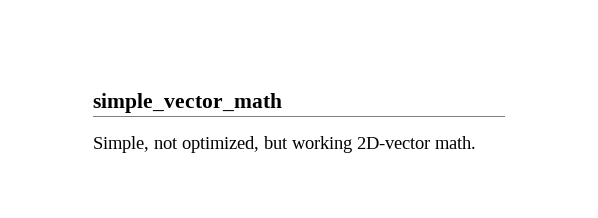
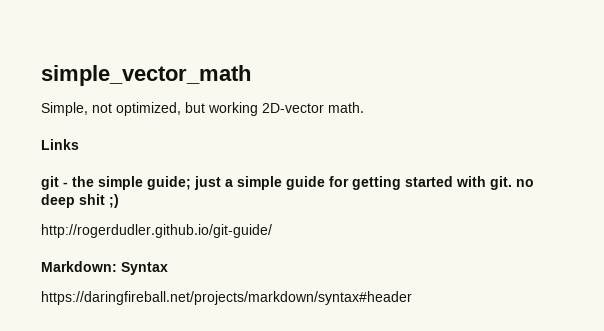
(476, 142) none -> [41,139,79,150] [41,176,534,190] [41,194,119,208] [41,224,272,238] [41,261,168,275] [41,291,412,305] // Links // git - the simple guide; just a simple guide for getting started with git. no deep shit ;) // http://rogerdudler.github.io/git-guide/ // Markdown: Syntax // https://daringfireball.net/projects/markdown/syntax#header

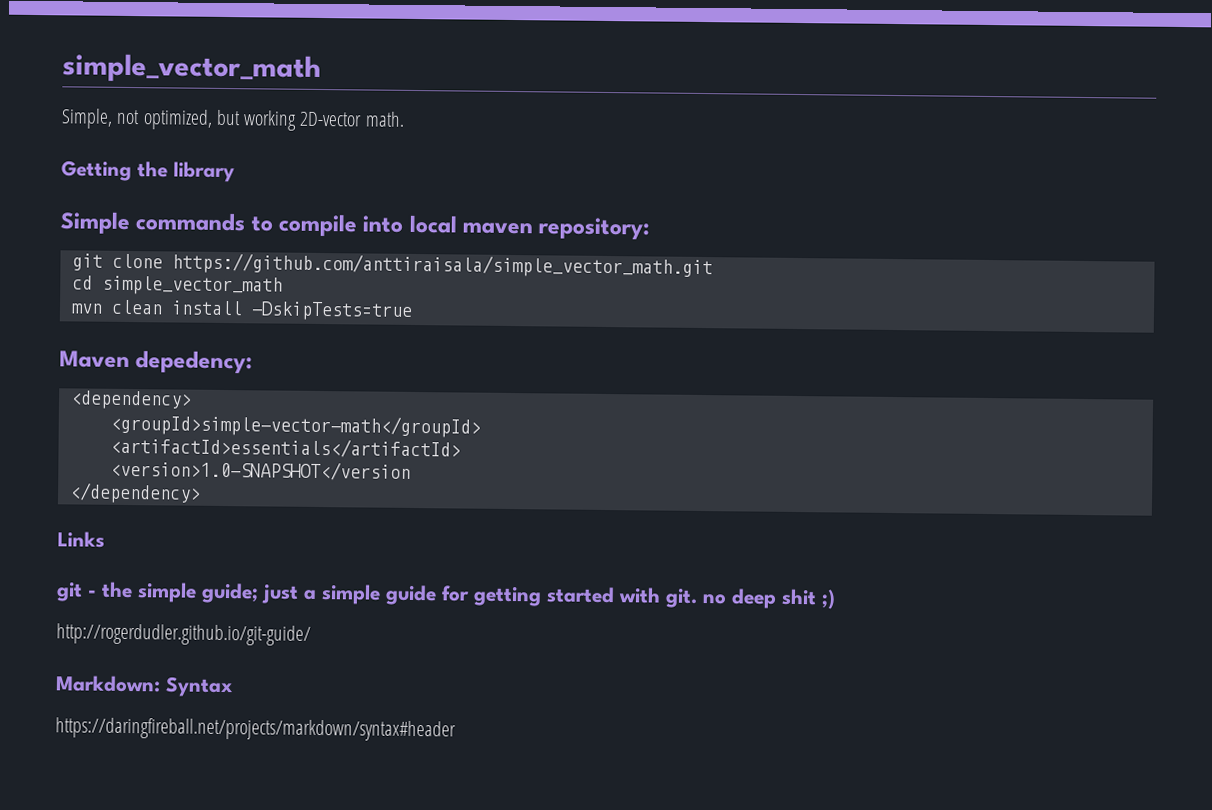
(364, 107) none -> [61,160,235,183] [60,211,651,240] [71,252,713,279] [71,275,283,296] [70,299,413,321] [59,350,254,374] [69,390,192,410] [109,413,481,438] [109,436,461,459] [109,459,411,481] [68,482,201,504] // Getting the library // Simple commands to compile into local maven repository: // git clone https://github.com/anttiraisala/simple_vector_math.git // cd simple_vector_math // mvn clean install -DskipTests=true // Maven depedency: // <dependency> // <groupId>simple-vector-math</groupId> // <artifactId>essentials</artifactId> // <version>1.0-SNAPSHOT</version // </dependency>

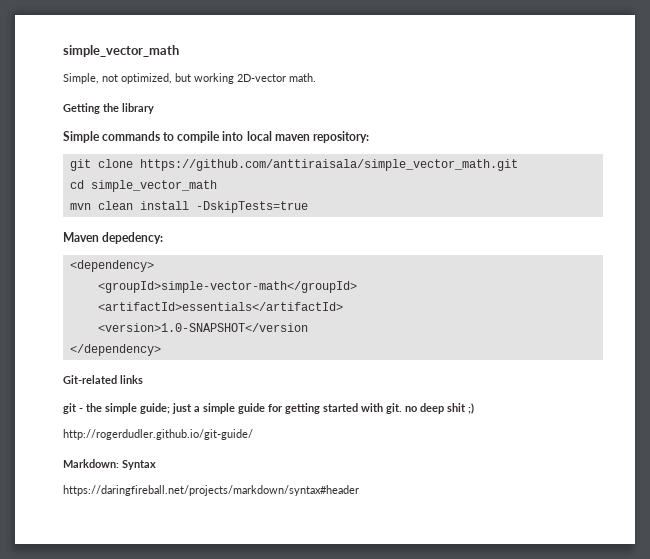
[57,531,105,548] Links -> [63,375,143,384] Git-related links

